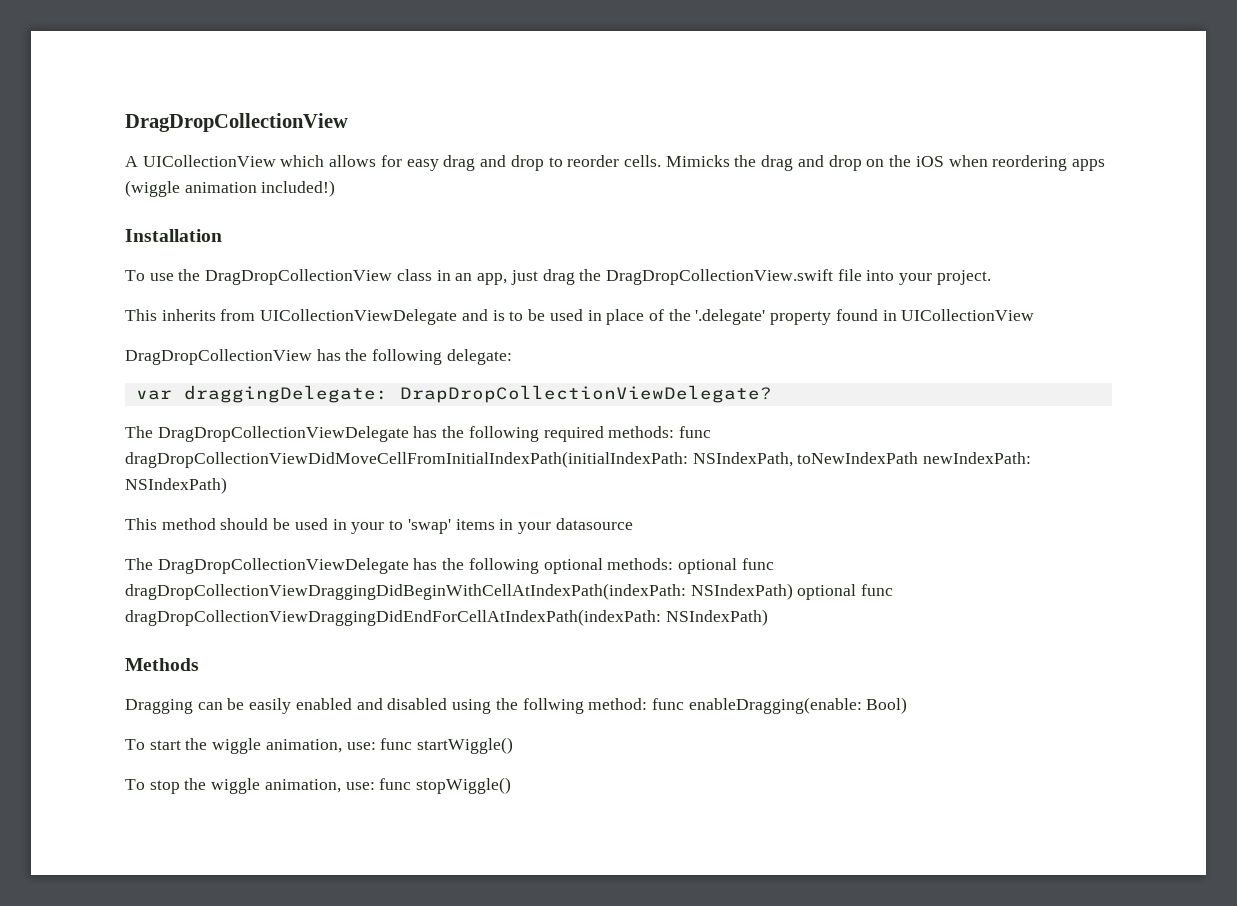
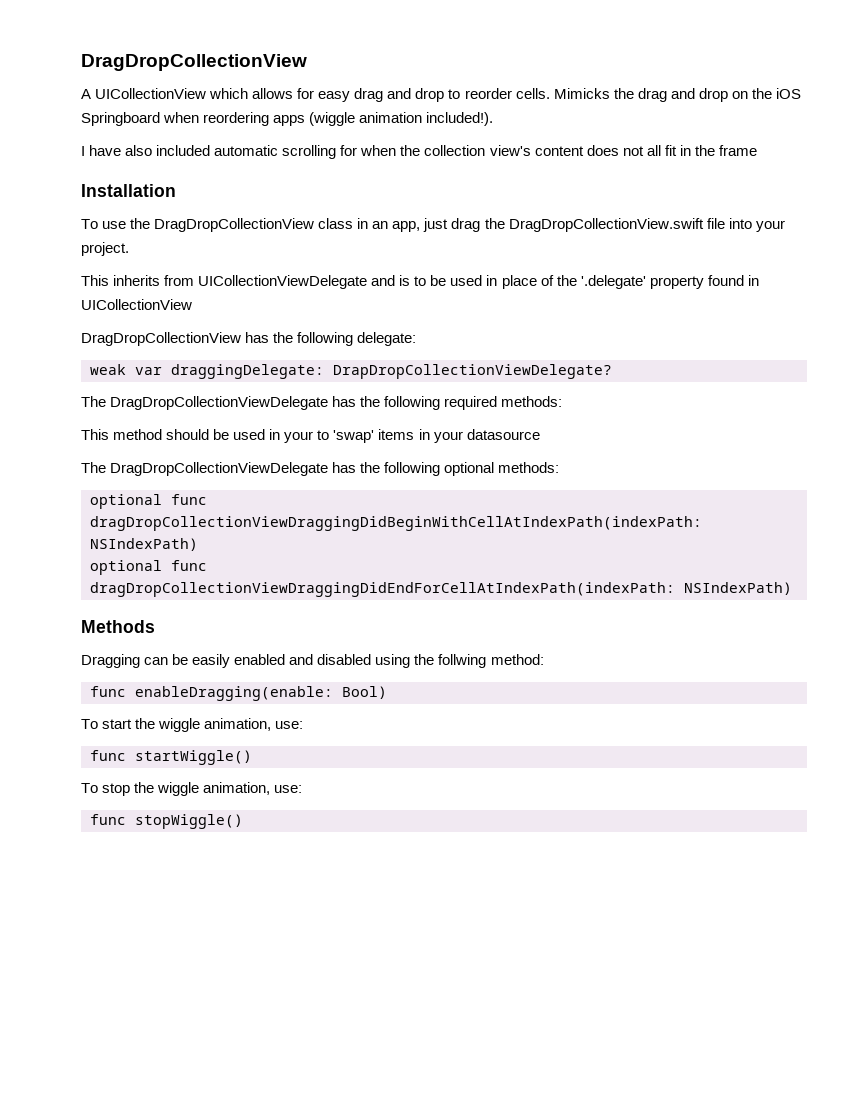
(944, 161) none -> [81,112,160,126] Springboard
[261,180,336,197] included!) -> [426,112,494,126] [81,145,757,159] included!). // I have also included automatic scrolling for when the collection view's content does not all fit in the frame
(512, 357) none -> [90,364,126,375] weak
[679,426,712,438] [125,451,1032,468] [125,477,227,494] func dragDropCollectionViewDidMoveCellFromInitialIndexPath(initialIndexPath: NSIndexPath, toNewIndexPath newIndexPath: NSIndexPath) -> (563, 401) none
(674, 564) none -> (560, 467) //
(793, 591) none -> (198, 544) //
(648, 704) none -> (544, 659) //
(376, 746) none -> (304, 725) //
(375, 786) none -> (303, 789) //

